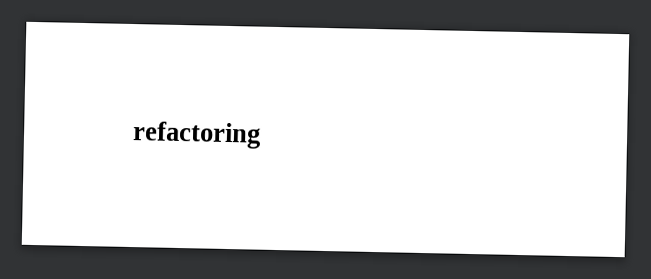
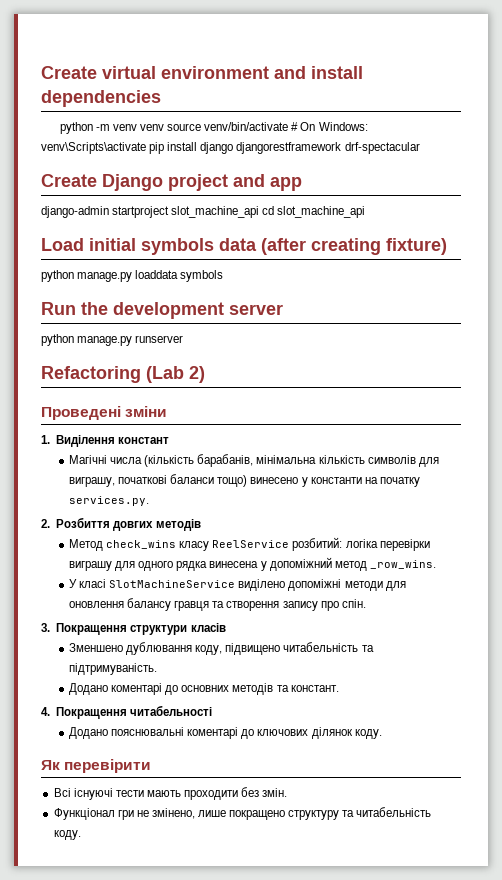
[132,121,261,149] refactoring -> [41,66,363,79] [41,90,161,107] [59,122,368,134] [41,142,420,154] [41,174,302,191] [41,206,366,218] [41,238,447,255] [41,270,224,282] [41,302,283,319] [41,334,184,346] [41,366,205,383] [41,406,168,420] [41,435,170,447] [68,454,439,467] [68,474,420,487] [68,496,149,506] [41,517,201,531] [68,537,430,551] [68,557,436,571] [68,579,406,591] [68,598,366,611] [41,623,226,635] [68,642,374,655] [68,663,157,675] [68,683,339,695] [41,705,213,719] [68,727,382,739] [41,759,152,773] [53,787,288,800] [53,807,432,820] [53,830,81,840] Create virtual environment and install dependencies // python -m venv venv source venv/bin/activate # On Windows: venv\Scripts\activate pip install django djangorestframework drf-spectacular // Create Django project and app // django-admin startproject slot_machine_api cd slot_machine_api // Load initial symbols data (after creating fixture) // python manage.py loaddata symbols // Run the development server // python manage.py runserver // Refactoring (Lab 2) // Проведені зміни // 1. Виділення констант // Магічні числа (кількість барабанів, мінімальна кількість символів для виграшу, початкові баланси тощо) винесено у константи на початку services.py. // 2. Розбиття довгих методів // Метод check_wins класу ReelService розбитий: логіка перевірки виграшу для одного рядка винесена у допоміжний метод _row_wins. // У класі SlotMachineService виділено допоміжні методи для оновлення балансу гравця та створення запису про спін. // 3. Покращення структури класів // Зменшено дублювання коду, підвищено читабельність та підтримуваність. // Додано коментарі до основних методів та констант. // 4. Покращення читабельності // Додано пояснювальні коментарі до ключових ділянок коду. // Як перевірити // Всі існуючі тести мають проходити без змін. // Функціонал гри не змінено, лише покращено структуру та читабельність коду.

